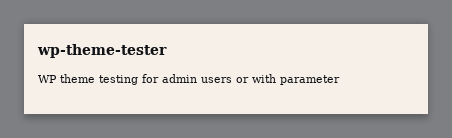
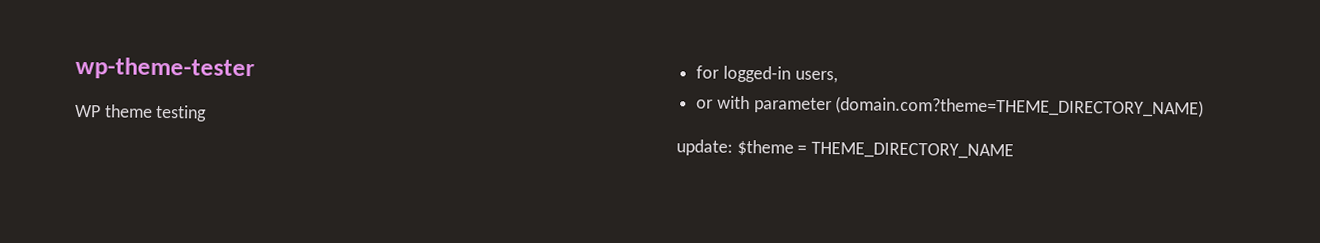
[142,74,340,85] for admin users or with parameter -> [696,65,838,84] [696,95,1205,118] [676,139,1015,160] // for logged-in users, // or with parameter (domain.com?theme=THEME_DIRECTORY_NAME) // update: $theme = THEME_DIRECTORY_NAME

